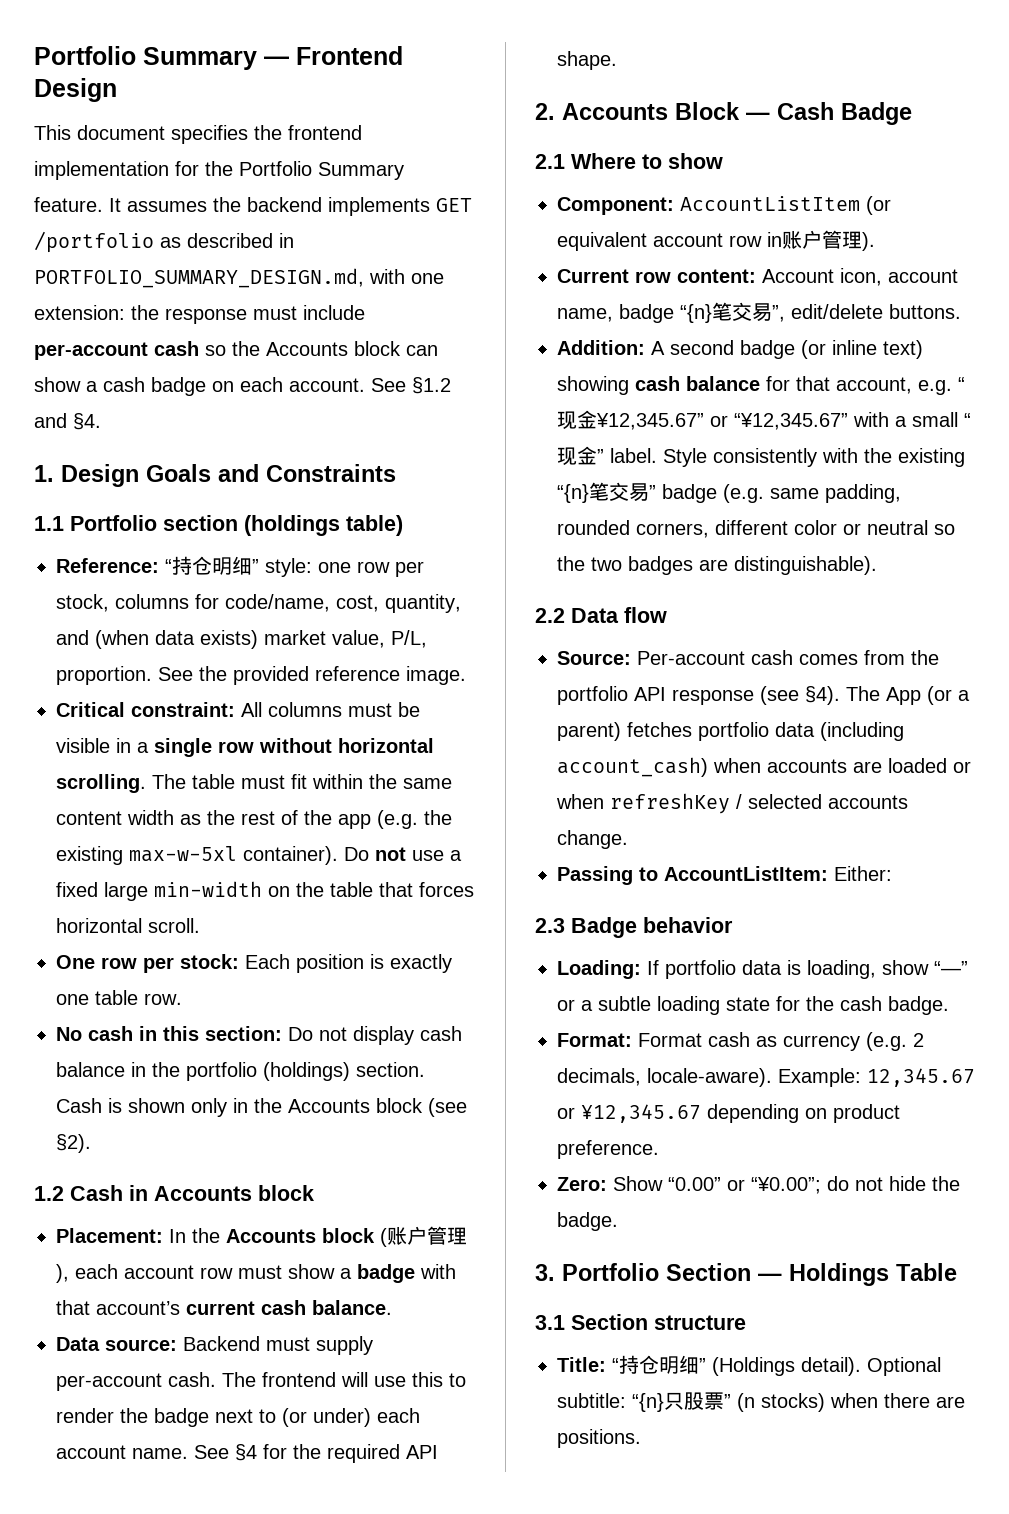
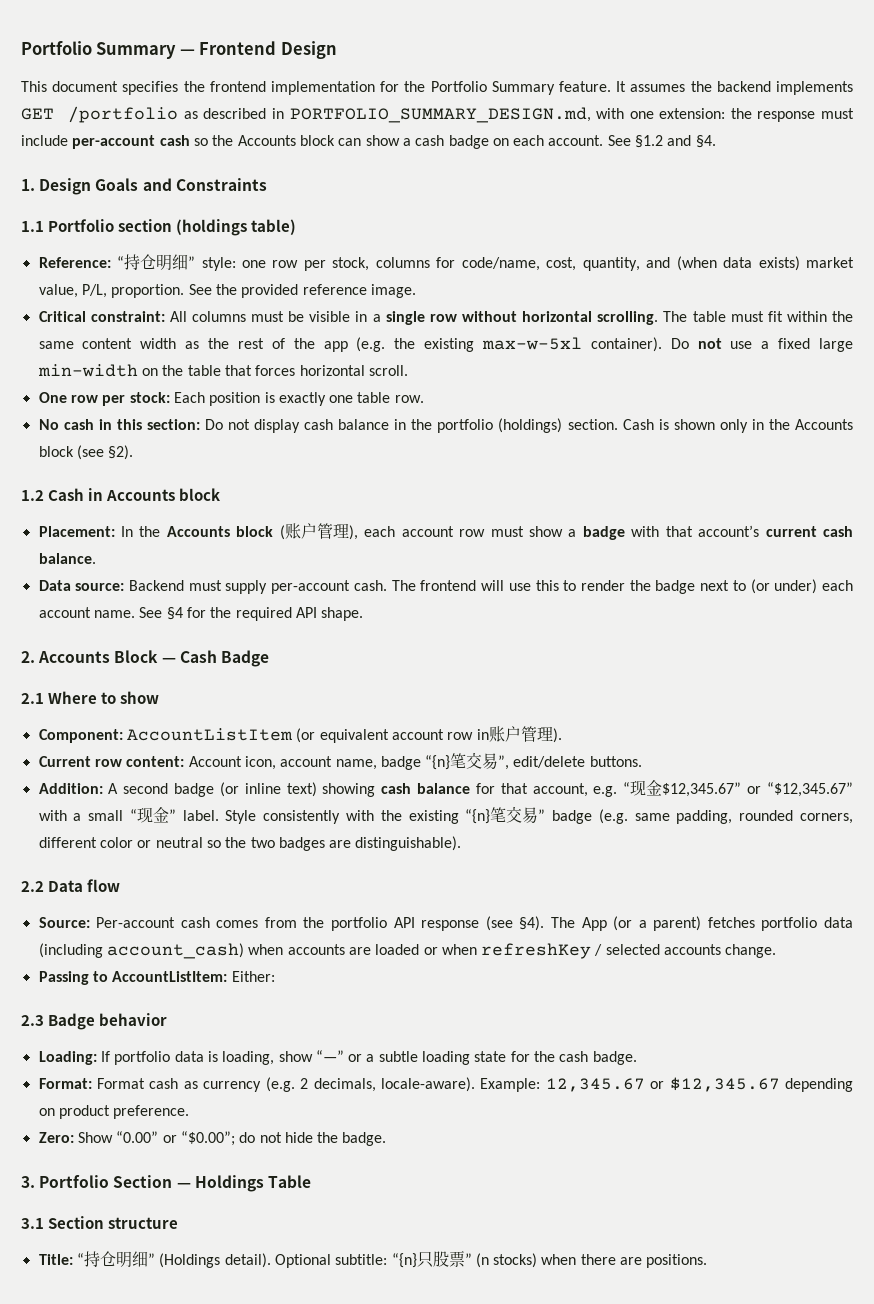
[596,413,848,430] ¥12,345.67” or “¥12,345.67” -> [662,782,853,797] $12,345.67” or “$12,345.67”
[581,1104,701,1123] ¥12,345.67 -> [669,1077,780,1092] $12,345.67
[751,1177,821,1194] “¥0.00”; -> [180,1131,235,1146] “$0.00”;

